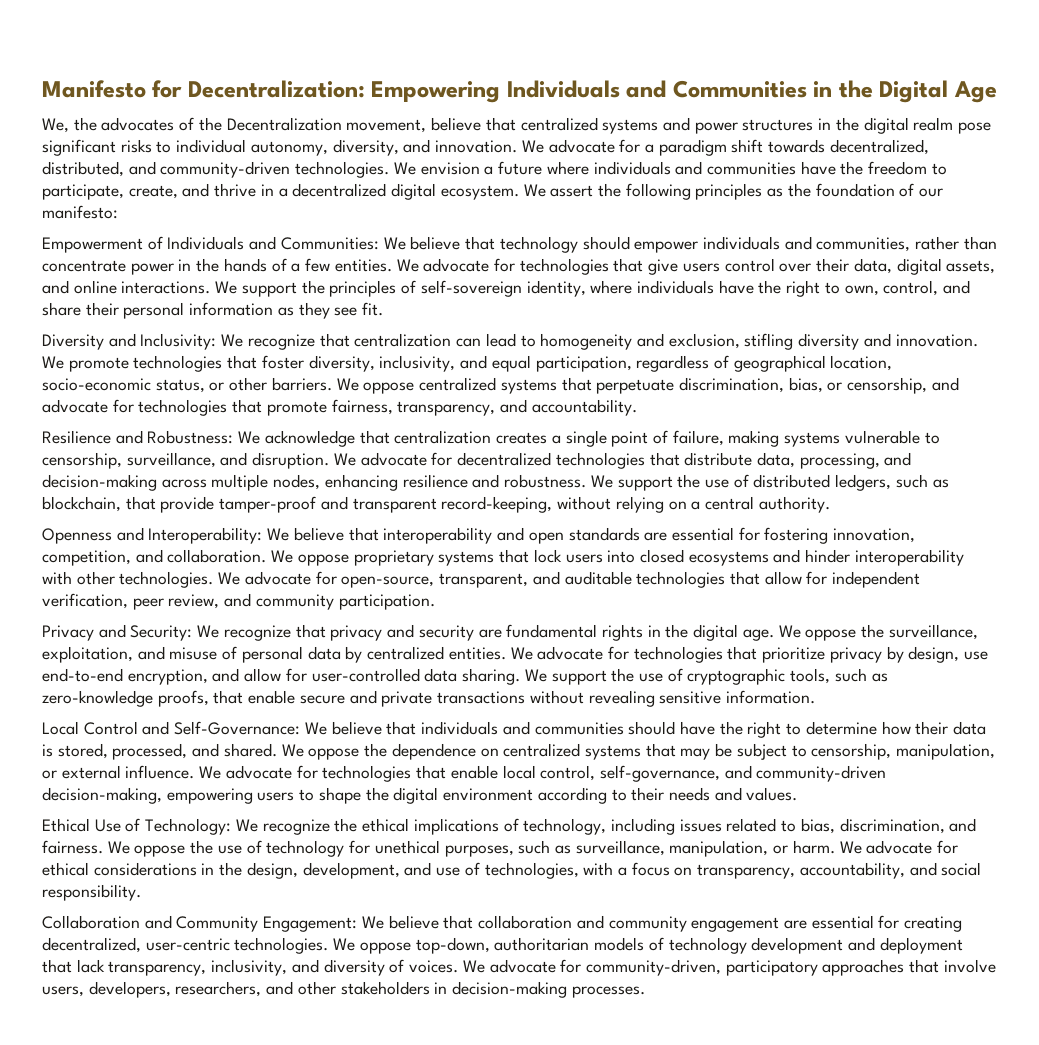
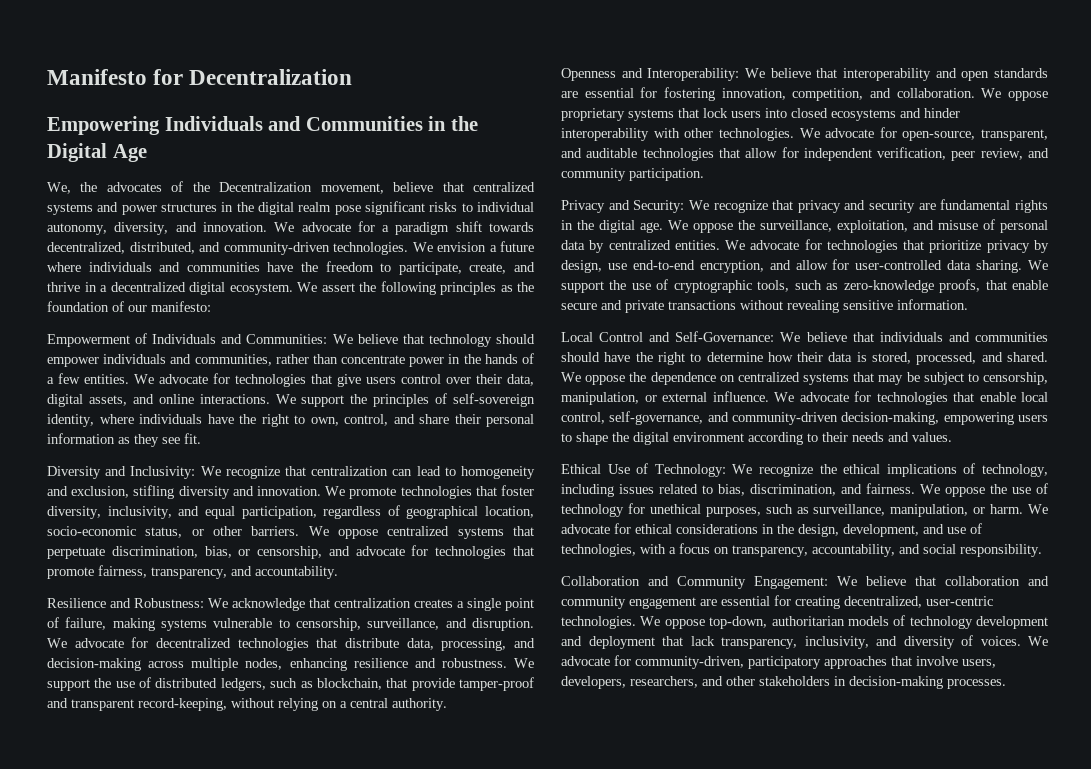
[187,80,365,98] Decentralization: -> [189,69,353,85] Decentralization //

